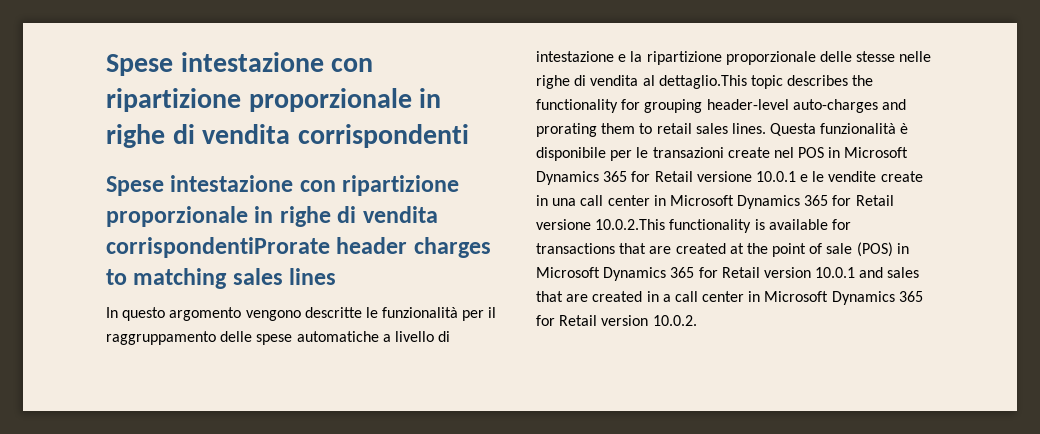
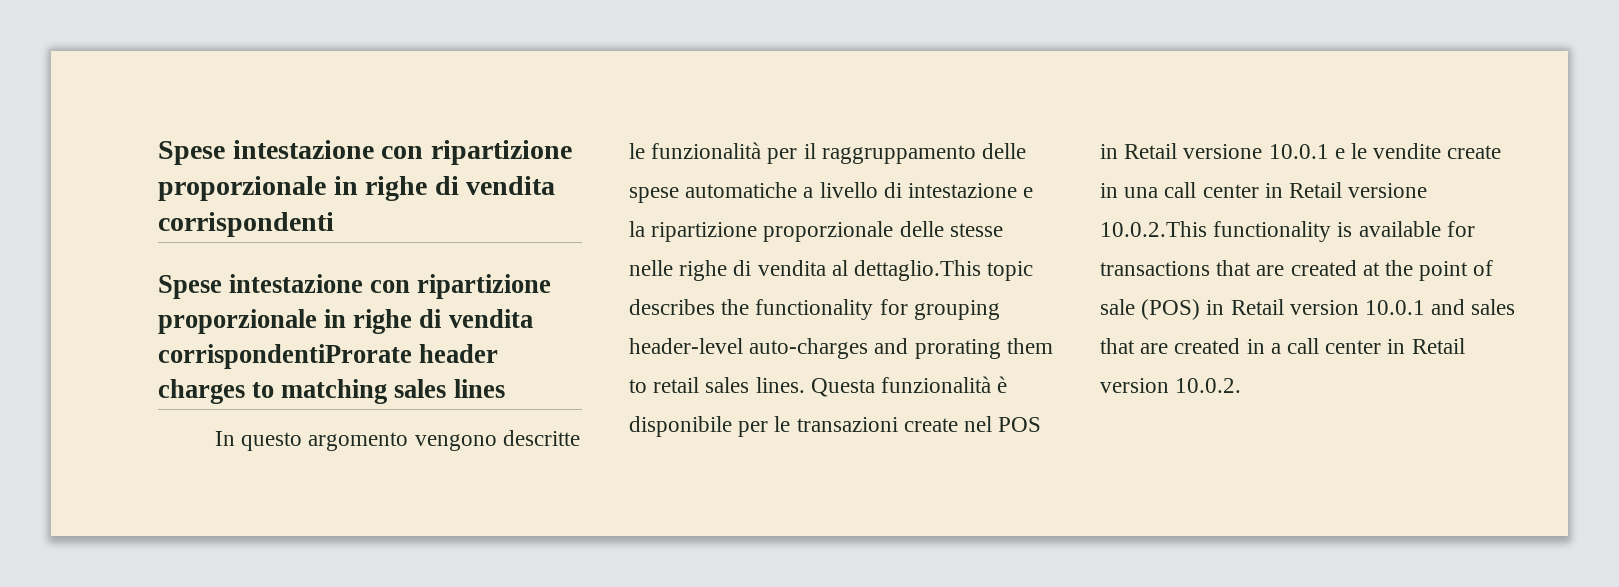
[844,147,909,158] [536,171,651,185] Microsoft Dynamics 365 for -> (1118, 151) none
[669,195,852,209] Microsoft Dynamics 365 for -> (1283, 190) none
[536,267,718,281] Microsoft Dynamics 365 for -> (1225, 307) none
[764,291,923,305] [536,315,555,326] Microsoft Dynamics 365 for -> (1406, 346) none

